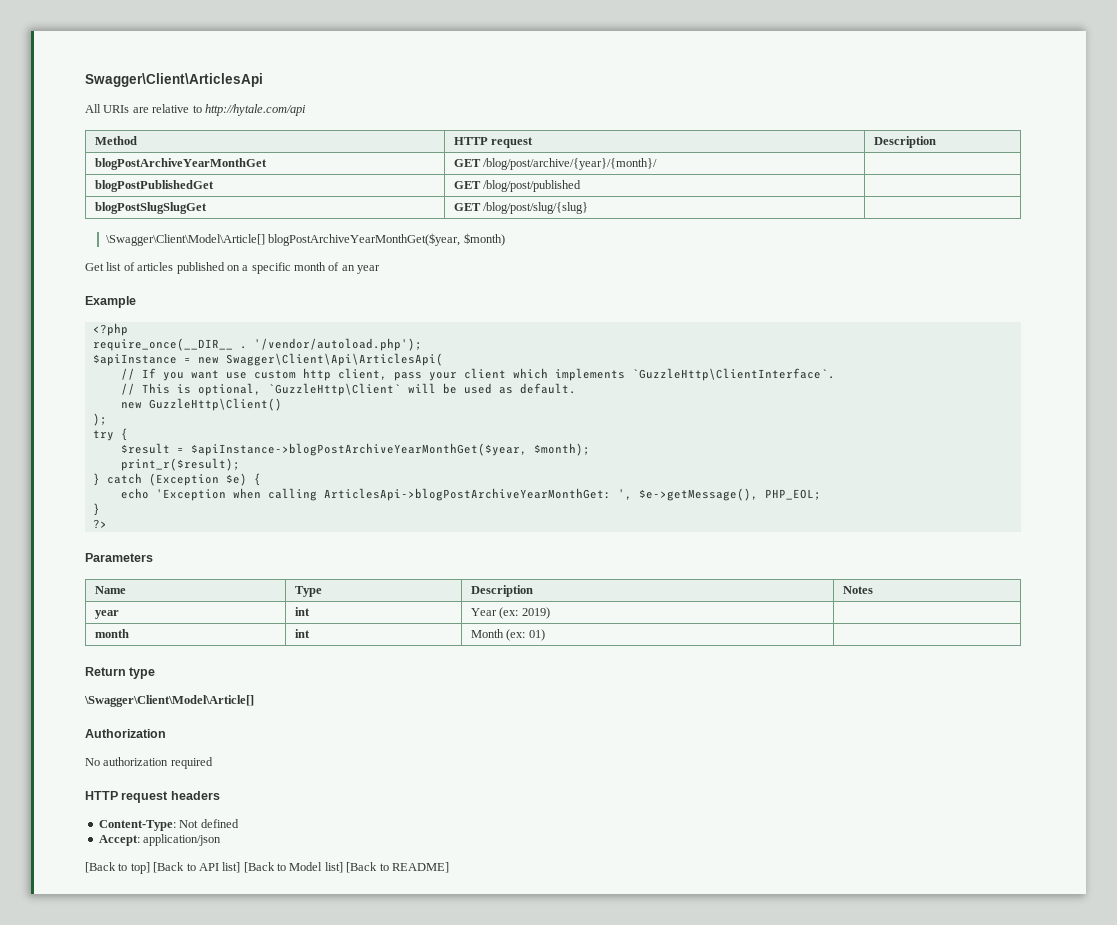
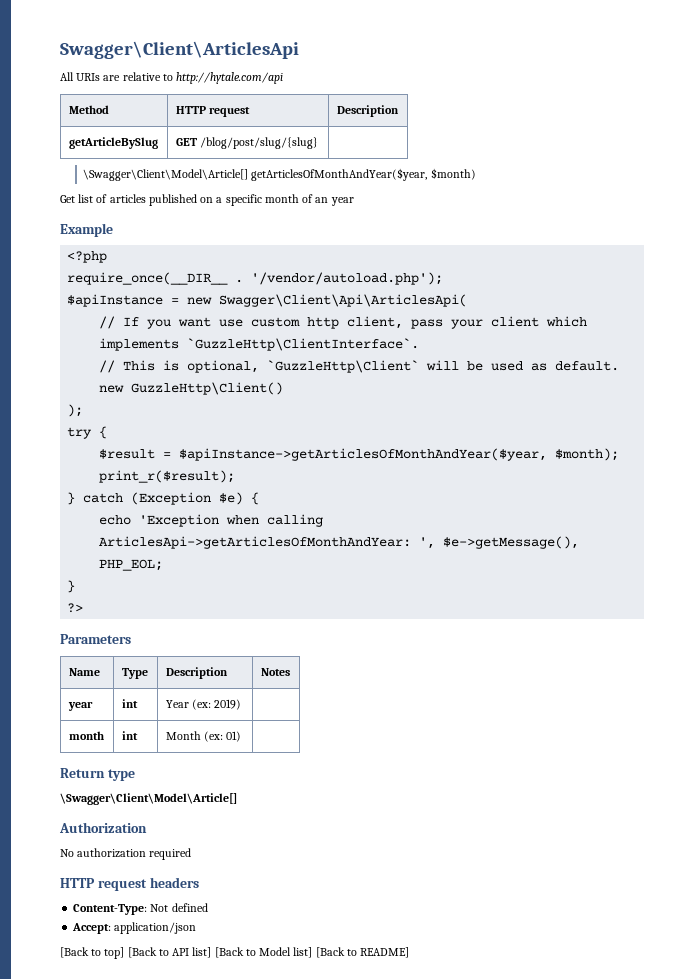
[94,158,267,170] [453,158,658,170] [94,180,214,192] [453,180,582,192] [94,202,207,214] blogPostArchiveYearMonthGet | GET /blog/post/archive/{year}/{month}/ | // blogPostPublishedGet | GET /blog/post/published | // blogPostSlugSlugGet -> [68,137,158,149] getArticleBySlug
[268,233,461,246] blogPostArchiveYearMonthGet($year, -> [251,168,428,181] getArticlesOfMonthAndYear($year,
[190,443,527,456] $apiInstance->blogPostArchiveYearMonthGet($year, -> [179,448,548,461] $apiInstance->getArticlesOfMonthAndYear($year,
[323,488,611,501] ArticlesApi->blogPostArchiveYearMonthGet: -> [99,536,412,549] ArticlesApi->getArticlesOfMonthAndYear:

